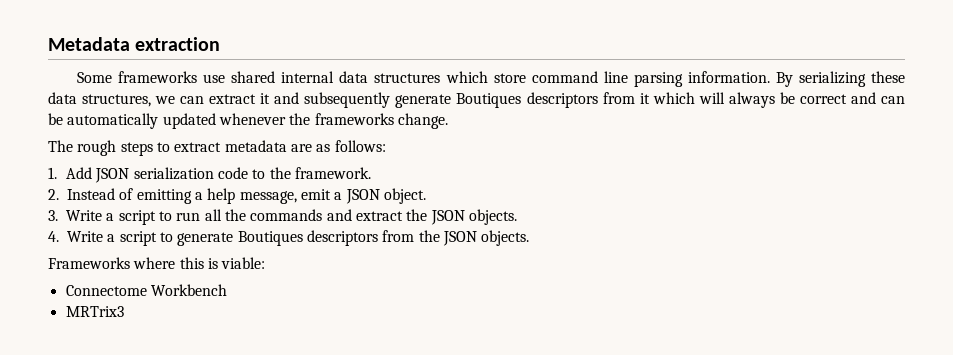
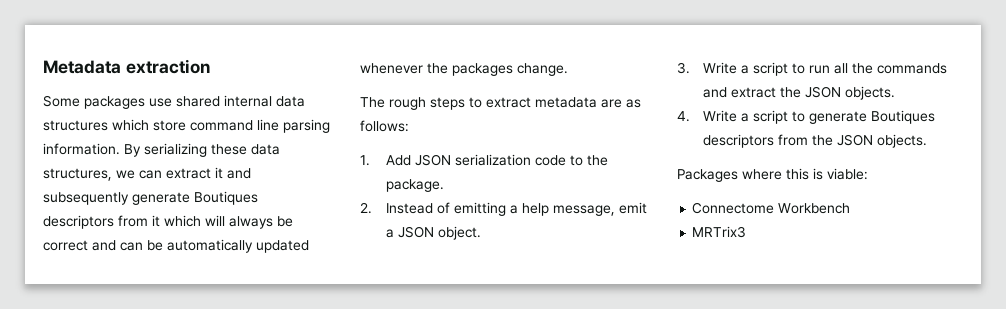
[118,71,198,83] frameworks -> [84,96,145,109] packages
[314,113,394,125] frameworks -> [452,63,513,76] packages
[295,167,372,179] framework. -> [385,179,444,192] package.
[48,257,130,269] Frameworks -> [677,169,738,182] Packages

